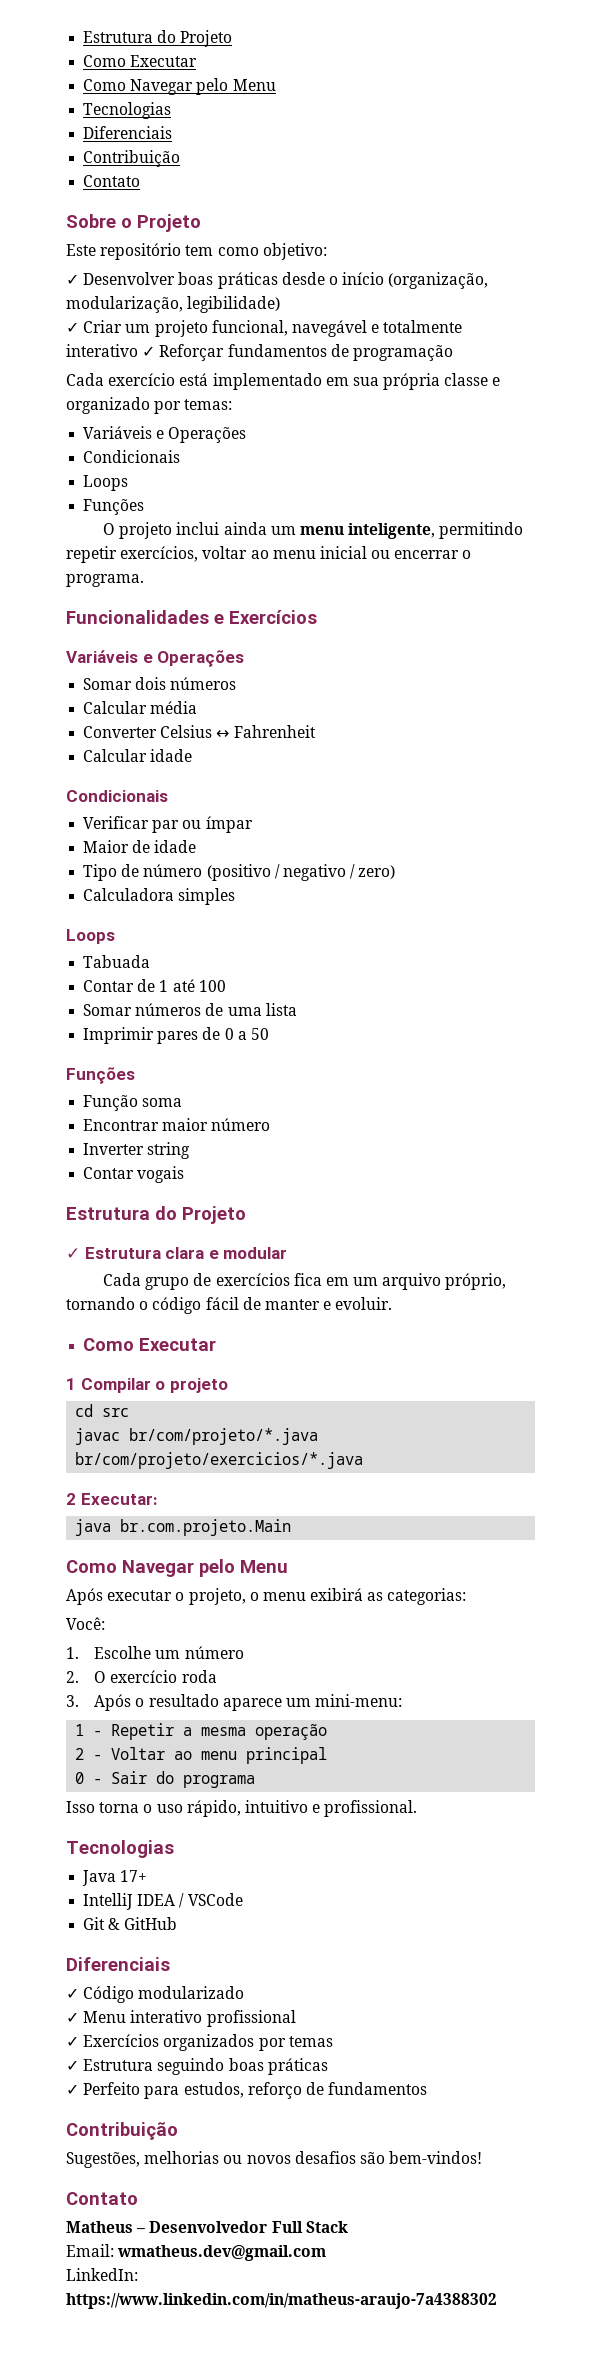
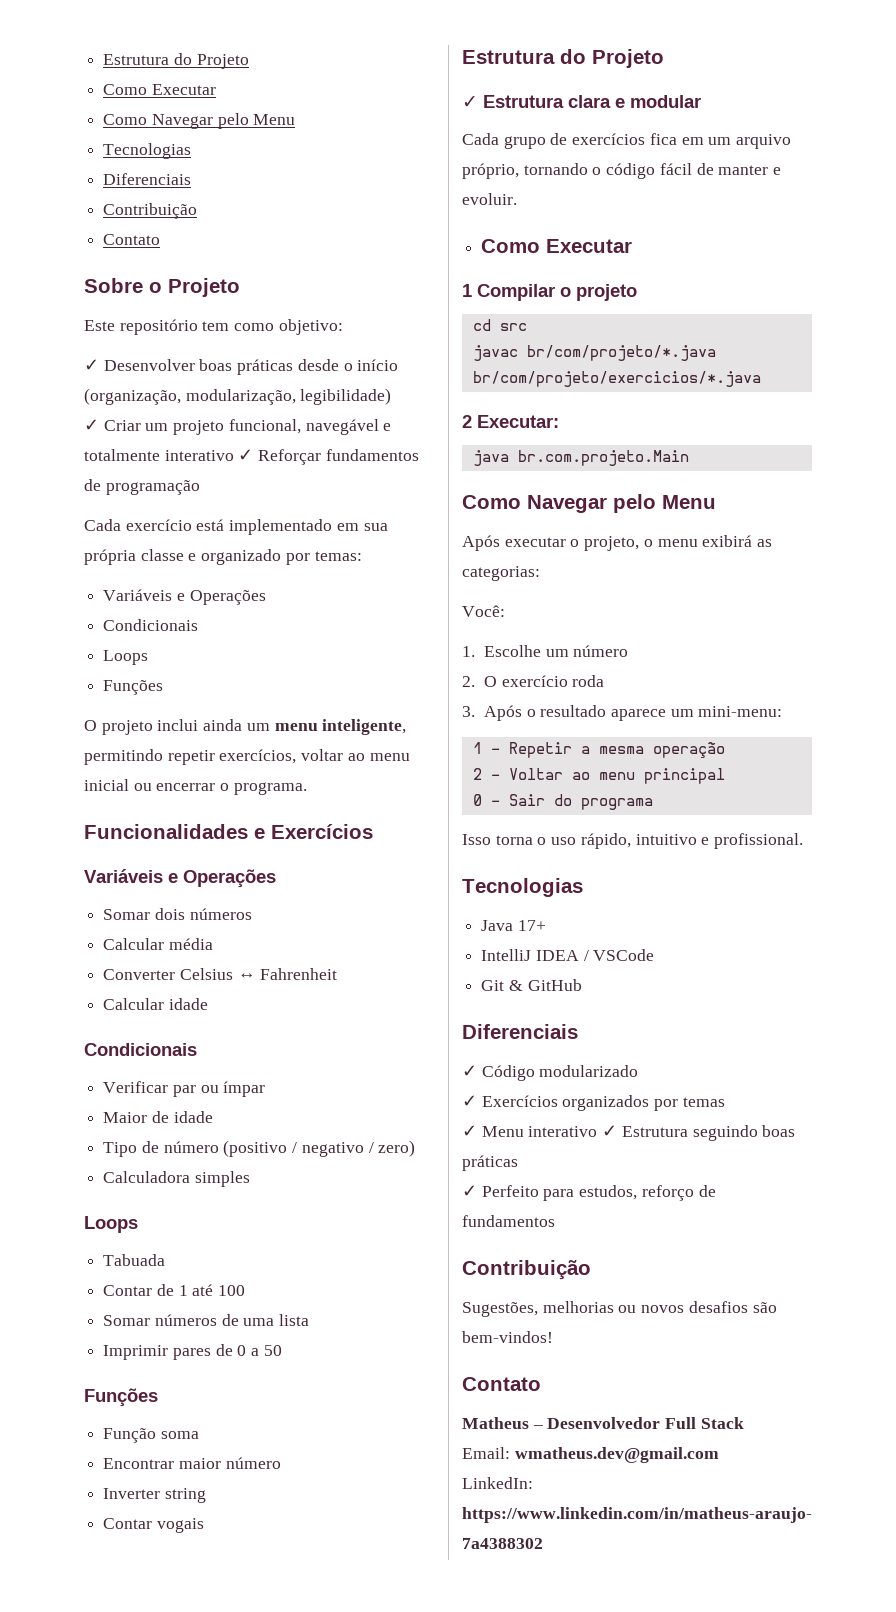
[66,2010,296,2027] // ✓ Menu interativo profissional -> (639, 1071) none
(79, 2065) none -> [481,1125,618,1137] Menu interativo ✓

